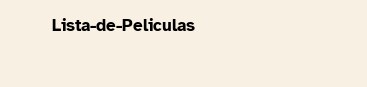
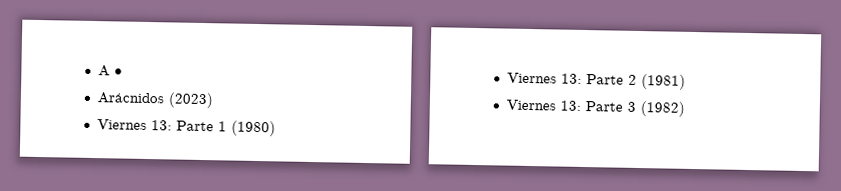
[52,18,195,31] Lista-de-Peliculas -> [97,65,123,77] [96,92,214,109] [96,119,276,137] [506,72,686,90] [505,99,685,117] A • // Arácnidos (2023) // Viernes 13: Parte 1 (1980) // Viernes 13: Parte 2 (1981) // Viernes 13: Parte 3 (1982)

